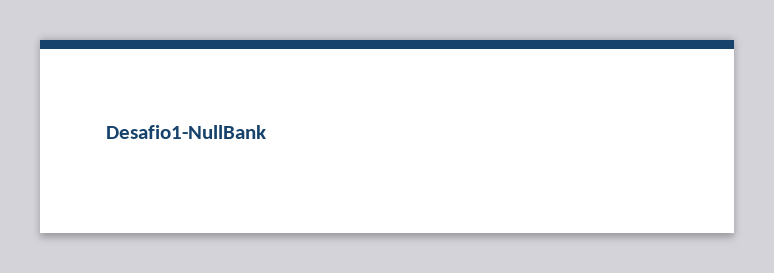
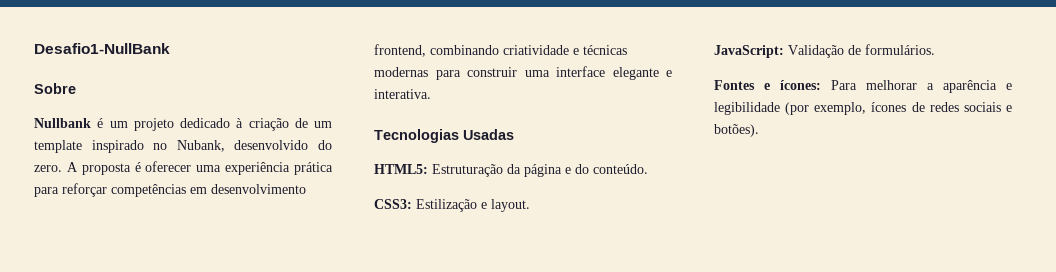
(266, 132) none -> [34,83,76,94] [34,118,332,131] [34,140,332,153] [34,161,333,175] [34,183,306,197] [374,44,627,57] [374,66,672,80] [374,89,431,99] [374,129,514,143] [374,164,648,177] [374,199,530,212] [714,44,935,58] [714,80,1012,93] [714,102,1012,115] [714,124,759,137] // Sobre // Nullbank é um projeto dedicado à criação de um template inspirado no Nubank, desenvolvido do zero. A proposta é oferecer uma experiência prática para reforçar competências em desenvolvimento frontend, combinando criatividade e técnicas modernas para construir uma interface elegante e interativa. // Tecnologias Usadas // HTML5: Estruturação da página e do conteúdo. // CSS3: Estilização e layout. // JavaScript: Validação de formulários. // Fontes e ícones: Para melhorar a aparência e legibilidade (por exemplo, ícones de redes sociais e botões).

